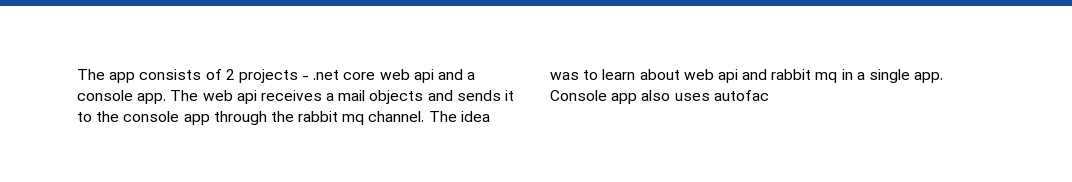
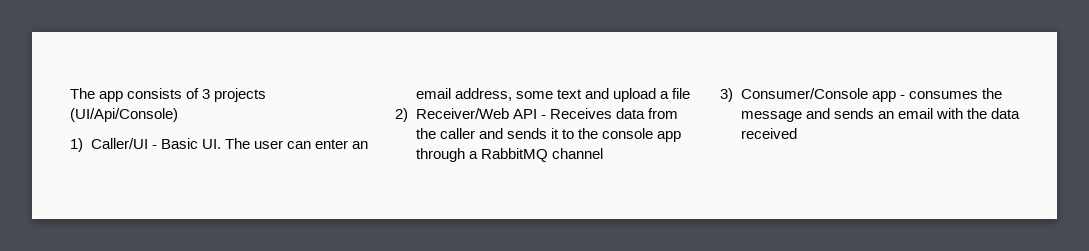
[225,69,476,83] [77,90,424,104] 2 projects - .net core web api and a console app. The web api receives a mail objects -> [202,88,267,102] [70,108,178,122] [70,138,368,152] [415,88,690,102] [395,108,678,122] [415,128,475,139] 3 projects (UI/Api/Console) // 1) Caller/UI - Basic UI. The user can enter an email address, some text and upload a file // 2) Receiver/Web API - Receives data from the caller
[270,111,490,125] [550,69,944,83] [550,90,769,104] the rabbit mq channel. The idea was to learn about web api and rabbit mq in a single app. Console app also uses autofac -> [468,148,603,162] [720,88,1002,102] [740,108,1020,122] [740,128,797,139] a RabbitMQ channel // 3) Consumer/Console app - consumes the message and sends an email with the data received

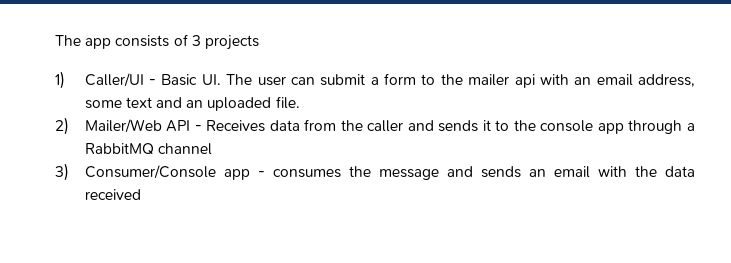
[70,108,178,122] (UI/Api/Console) -> (259, 42) none
[314,139,348,149] enter -> [320,73,569,88] submit a form to the mailer api with
[612,88,690,102] upload a file -> [186,96,300,111] an uploaded file.
[415,108,509,119] Receiver/Web -> [84,119,162,133] Mailer/Web

